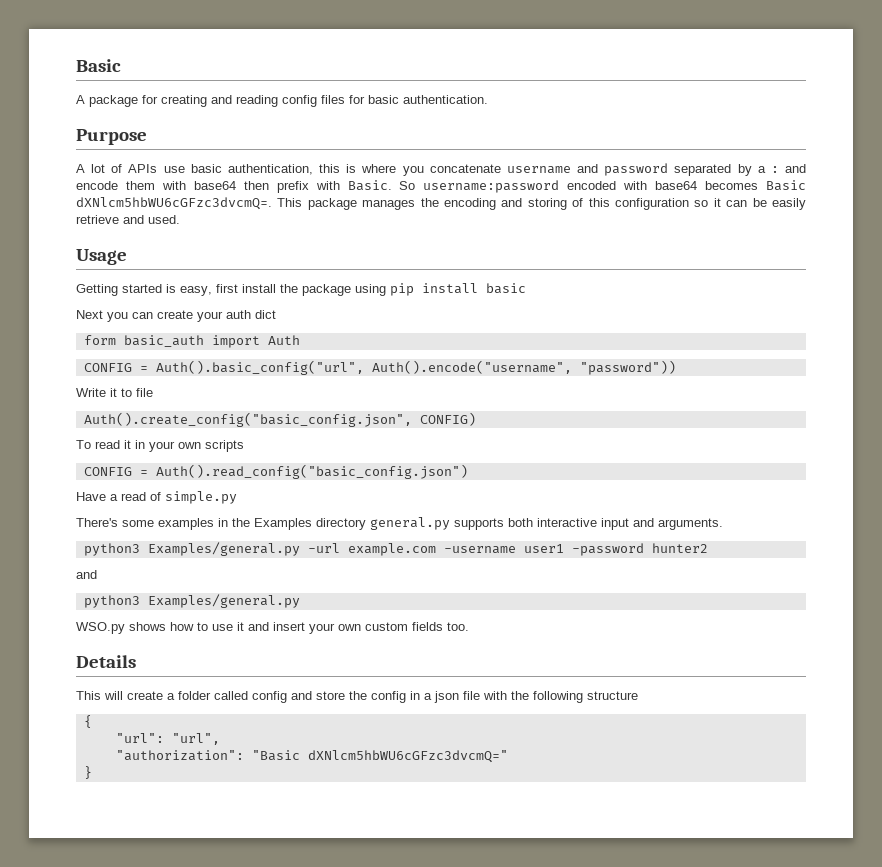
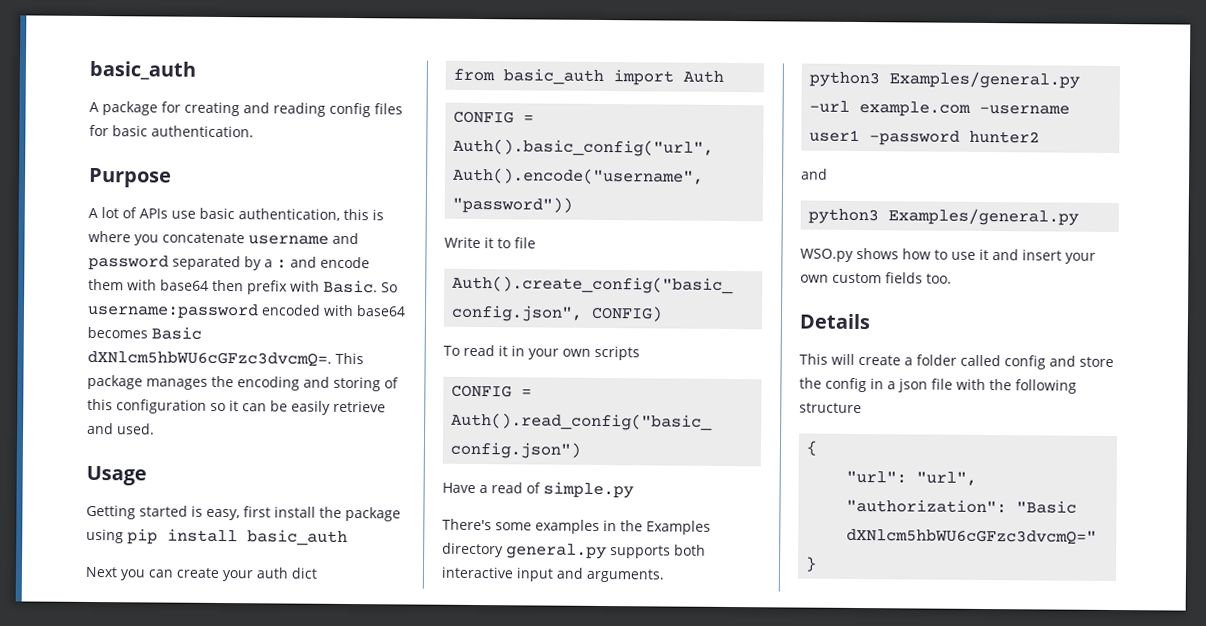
[76,59,121,72] Basic -> [89,60,196,80] basic_auth
[486,283,526,294] basic -> [247,529,348,546] basic_auth
[83,335,116,345] form -> [453,68,496,82] from

